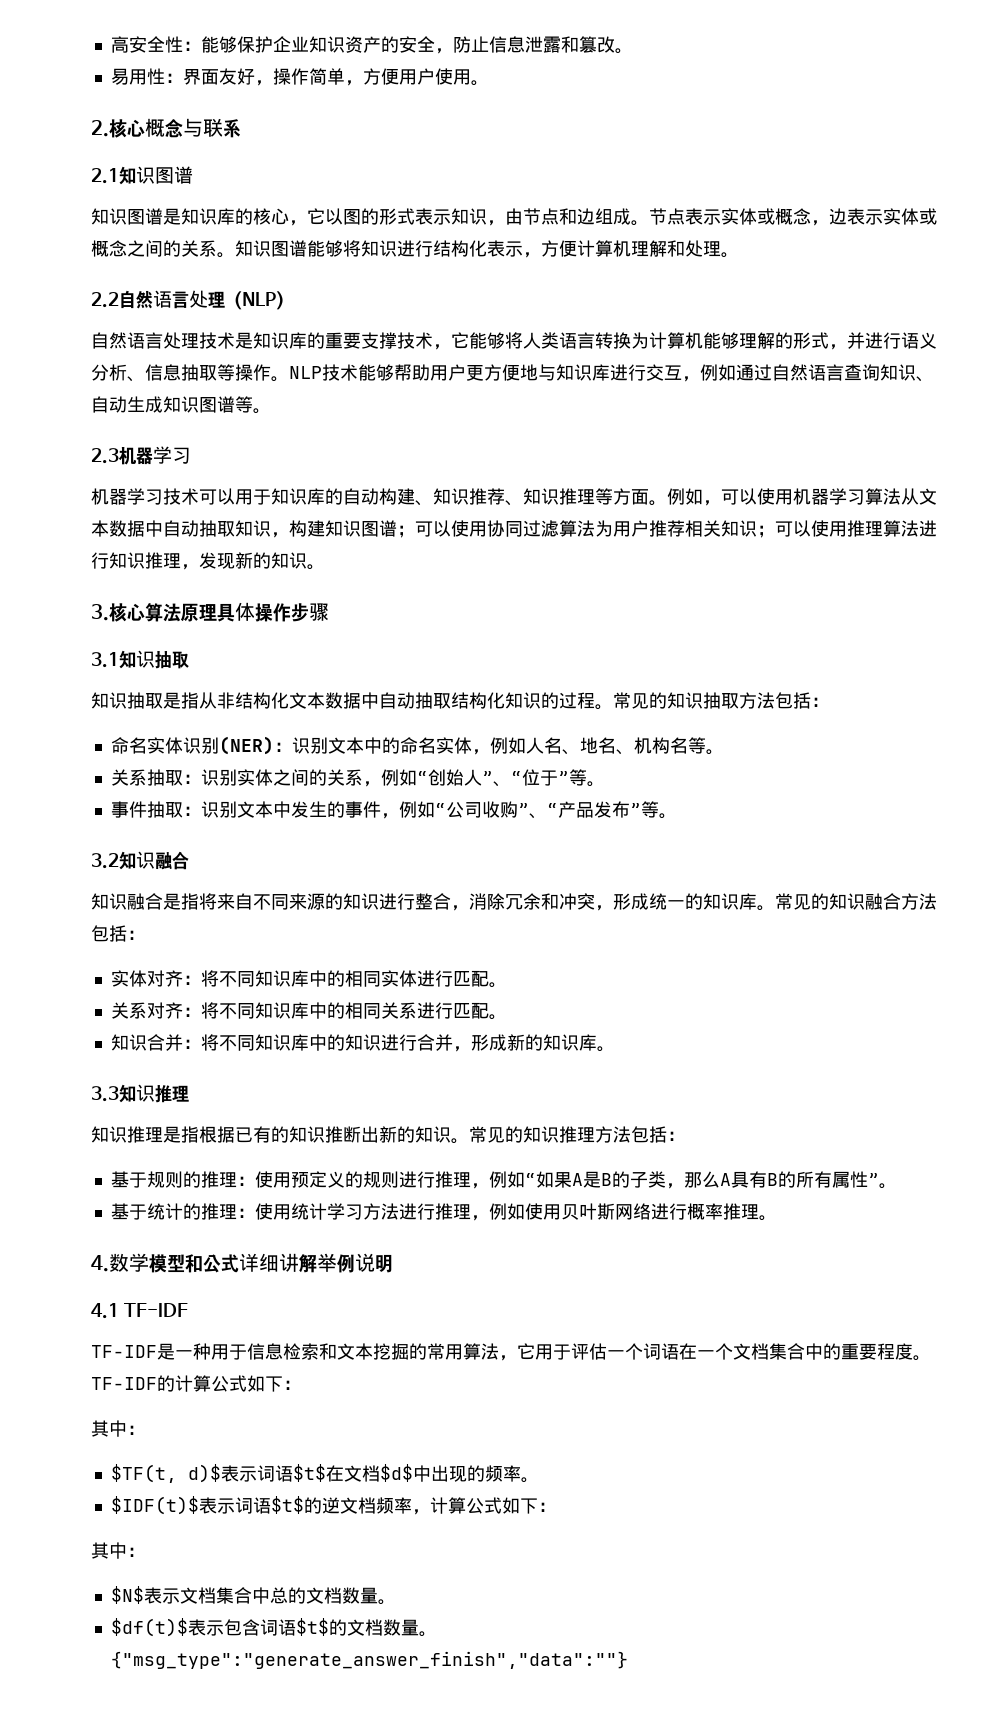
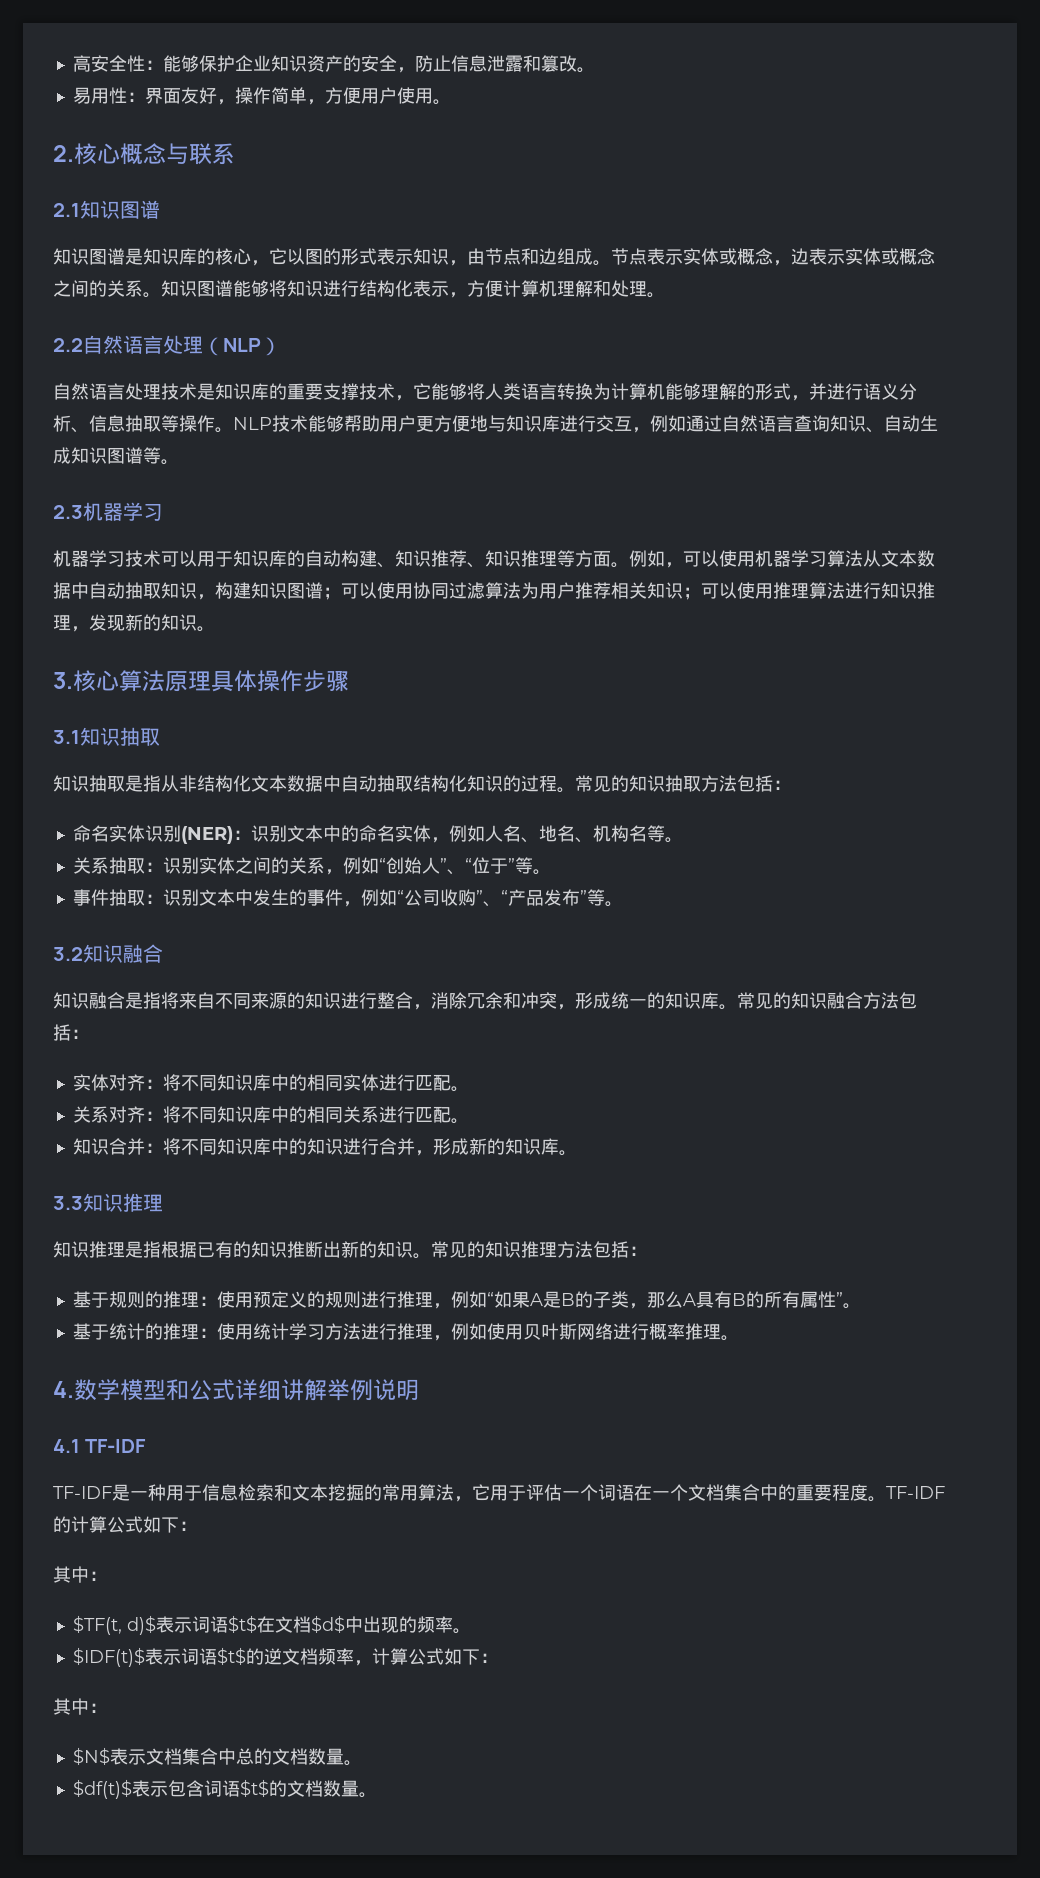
[110,1651,628,1669] {"msg_type":"generate_answer_finish","data":""} -> (377, 1795) none

